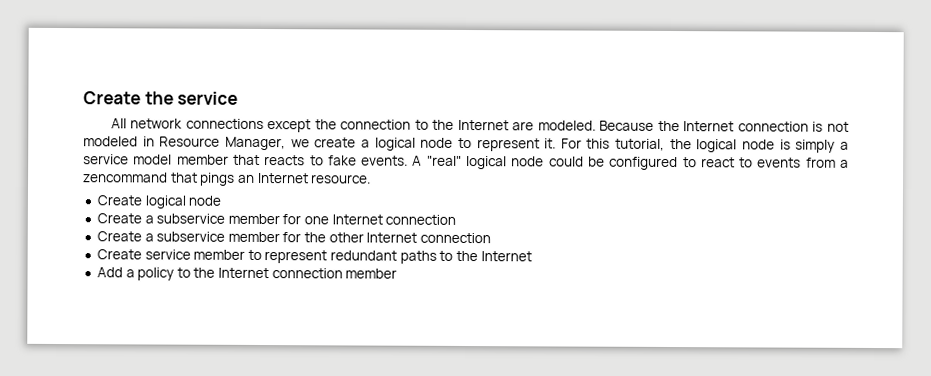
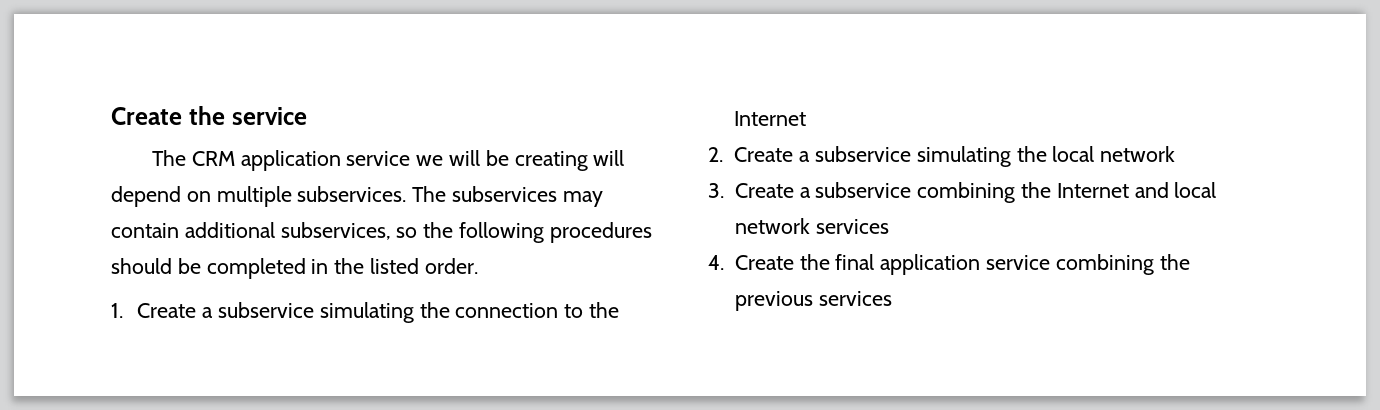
[110,118,312,133] All network connections except -> [151,150,625,171] [111,186,603,207] [111,222,652,243] [111,258,478,279] [111,302,414,323] The CRM application service we will be creating will depend on multiple subservices. The subservices may contain additional subservices, so the following procedures should be completed in the listed order. // 1. Create a subservice simulating
[512,120,849,132] [83,136,849,153] [83,154,849,171] [83,172,372,186] [96,195,222,209] [96,213,457,225] [96,231,492,244] [96,249,532,264] [96,267,398,281] are modeled. Because the Internet connection is not modeled in Resource Manager, we create a logical node to represent it. For this tutorial, the logical node is simply a service model member that reacts to fake events. A "real" logical node could be configured to react to events from a zencommand that pings an Internet resource. // Create logical node // Create a subservice member for one Internet connection // Create a subservice member for the other Internet connection // Create service member to represent redundant paths to the Internet // Add a policy to the Internet connection member -> [708,146,1176,167] [708,182,1217,203] [734,218,889,234] [708,254,1190,275] [734,291,892,311] // 2. Create a subservice simulating the local network // 3. Create a subservice combining the Internet and local network services // 4. Create the final application service combining the previous services

